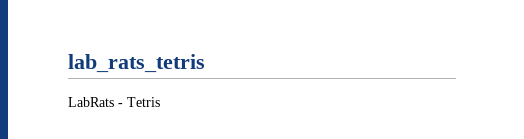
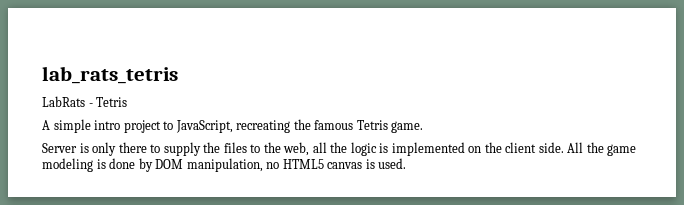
(160, 102) none -> [42,119,424,133] [42,142,637,156] [42,158,407,172] // A simple intro project to JavaScript, recreating the famous Tetris game. // Server is only there to supply the files to the web, all the logic is implemented on the client side. All the game modeling is done by DOM manipulation, no HTML5 canvas is used.

